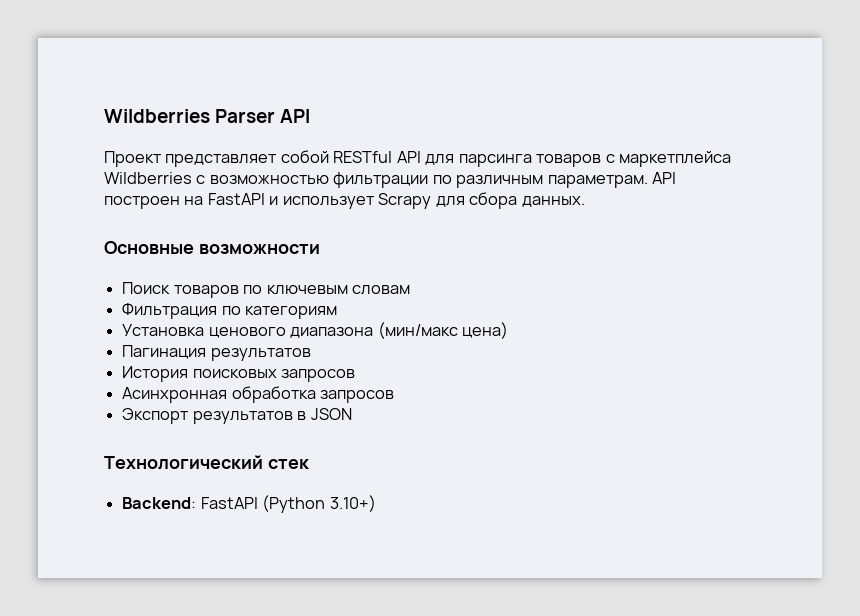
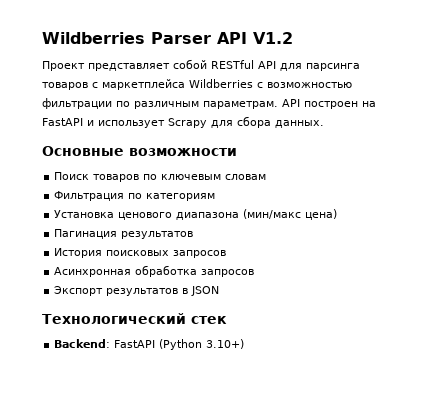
(311, 116) none -> [253,32,293,44] V1.2

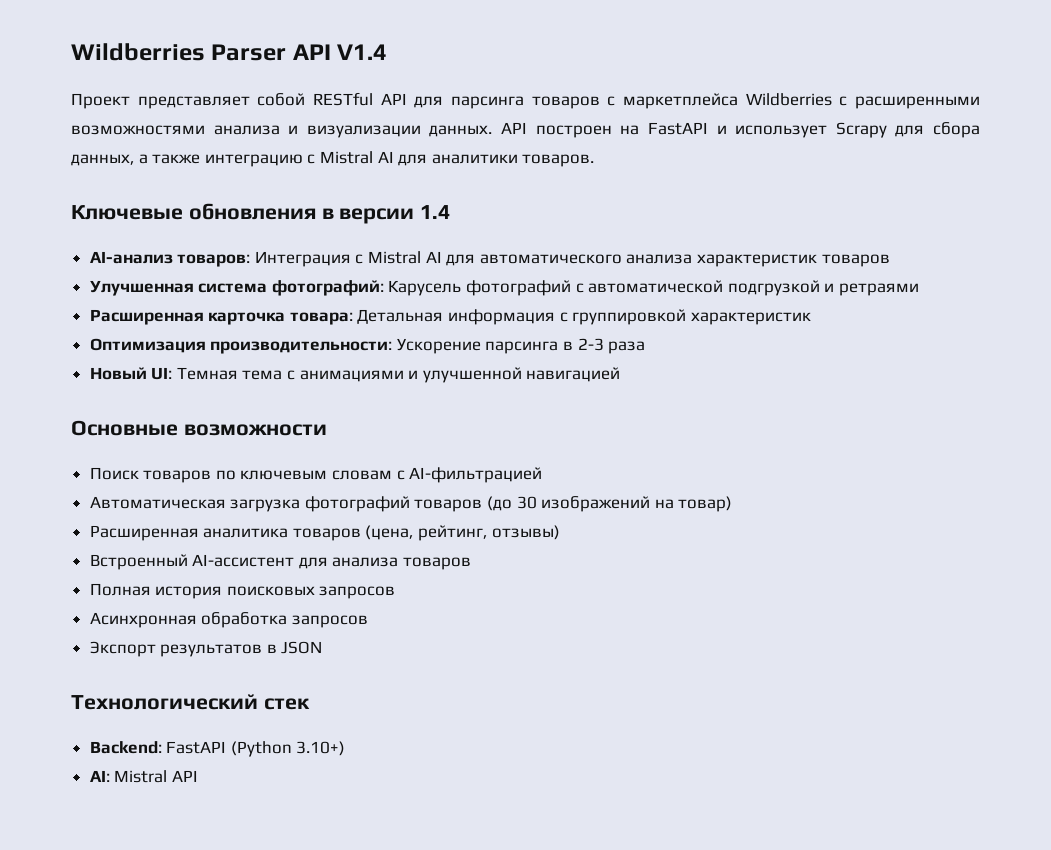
[253,32,293,44] V1.2 -> [337,44,388,60] V1.4
[267,82,352,88] [42,98,278,109] возможностью фильтрации по различным параметрам. -> [854,96,980,109] [71,125,493,138] расширенными возможностями анализа и визуализации данных.
[275,120,324,128] данных. -> [71,151,595,167] [71,203,451,224] [89,251,890,267] [89,280,920,296] [89,309,811,325] [89,338,646,354] [89,367,621,383] данных, а также интеграцию с Mistral AI для аналитики товаров. // Ключевые обновления в версии 1.4 // AI-анализ товаров: Интеграция с Mistral AI для автоматического анализа характеристик товаров // Улучшенная система фотографий: Карусель фотографий с автоматической подгрузкой и ретраями // Расширенная карточка товара: Детальная информация с группировкой характеристик // Оптимизация производительности: Ускорение парсинга в 2-3 раза // Новый UI: Темная тема с анимациями и улучшенной навигацией
[54,191,216,201] [54,209,338,220] [54,229,194,239] [54,248,103,258] // Фильтрация по категориям // Установка ценового диапазона (мин/макс цена) // Пагинация результатов // История -> [396,467,543,483] [89,496,733,512] [89,525,560,541] [89,554,472,570] [89,583,223,599] с AI-фильтрацией // Автоматическая загрузка фотографий товаров (до 30 изображений на товар) // Расширенная аналитика товаров (цена, рейтинг, отзывы) // Встроенный AI-ассистент для анализа товаров // Полная история
(245, 344) none -> [89,770,198,783] // AI: Mistral API

